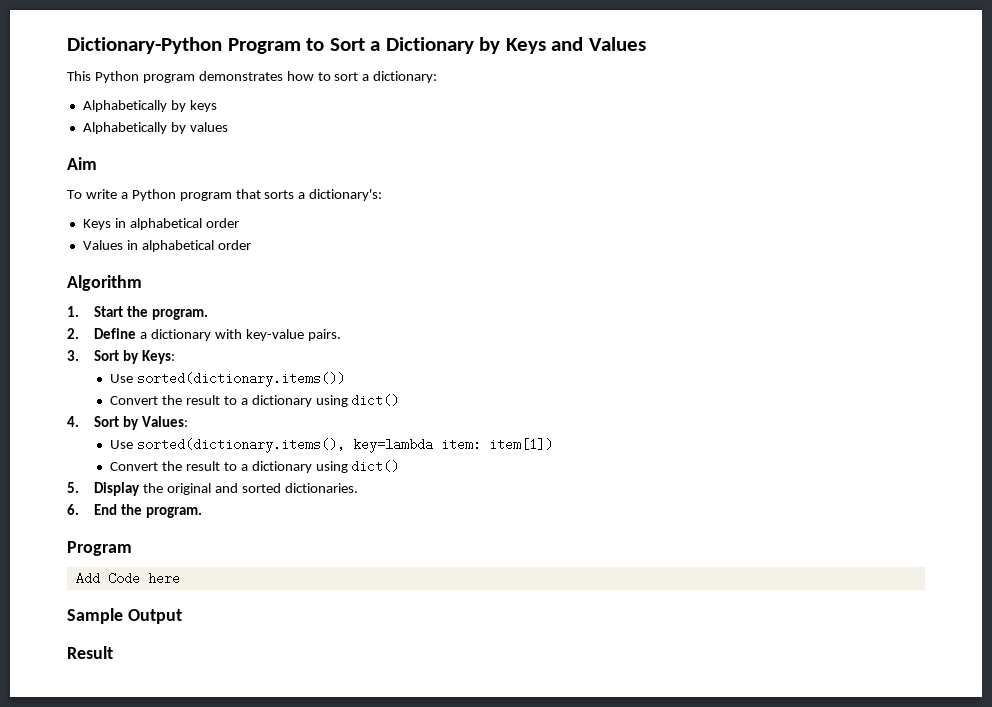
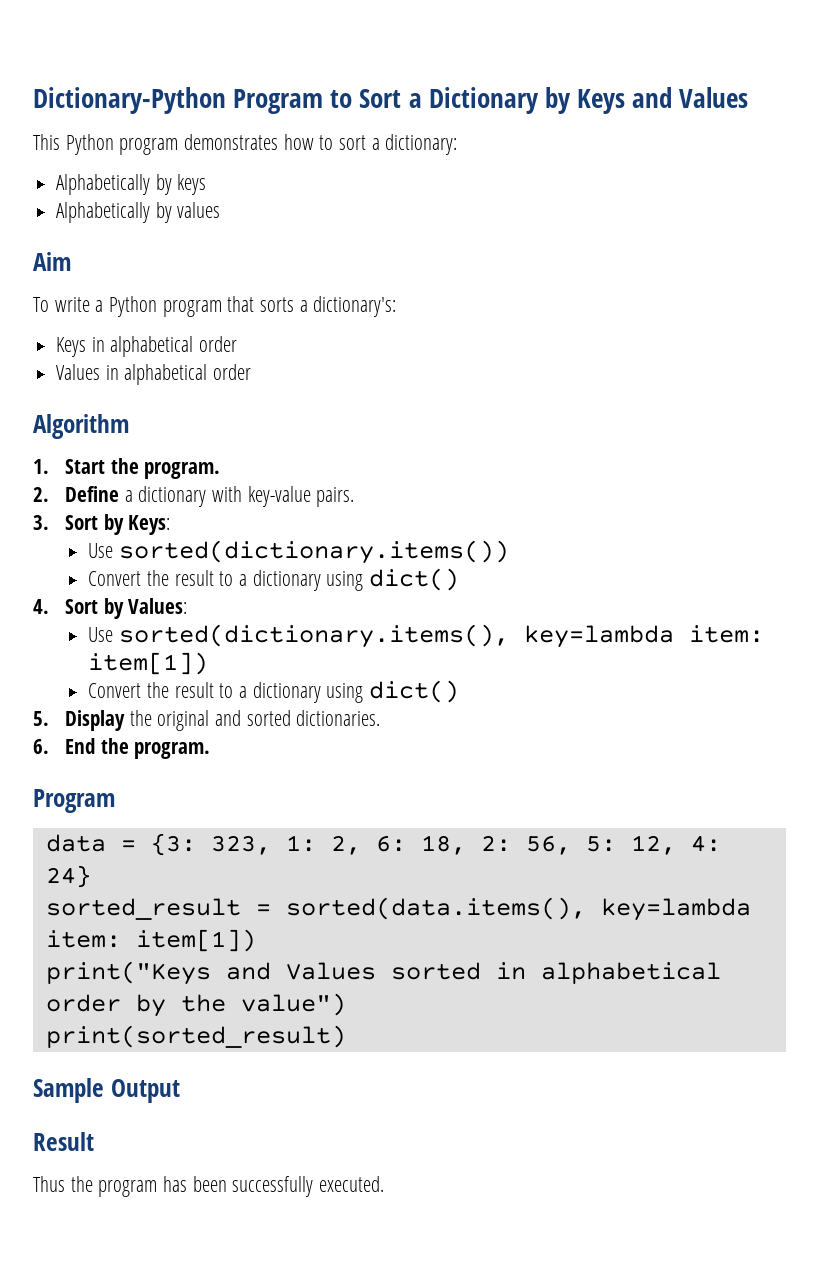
[75,572,180,585] [67,608,182,624] [67,646,113,659] Add Code here // Sample Output // Result -> [45,833,721,856] [45,865,91,888] [45,897,751,921] [45,929,256,952] [45,961,721,985] [45,993,346,1017] [45,1025,346,1048] [33,1078,180,1103] [33,1132,94,1151] [33,1176,385,1197] data = {3: 323, 1: 2, 6: 18, 2: 56, 5: 12, 4: 24} // sorted_result = sorted(data.items(), key=lambda item: item[1]) // print("Keys and Values sorted in alphabetical order by the value") // print(sorted_result) // Sample Output // Result // Thus the program has been successfully executed.

